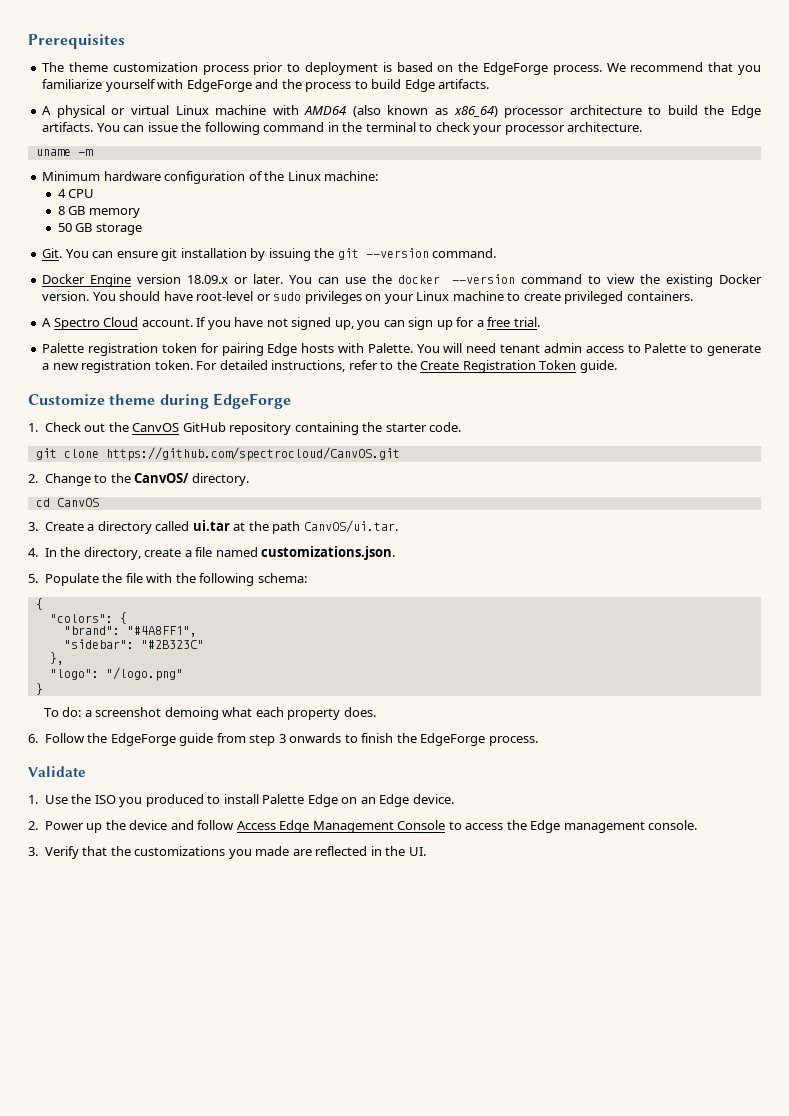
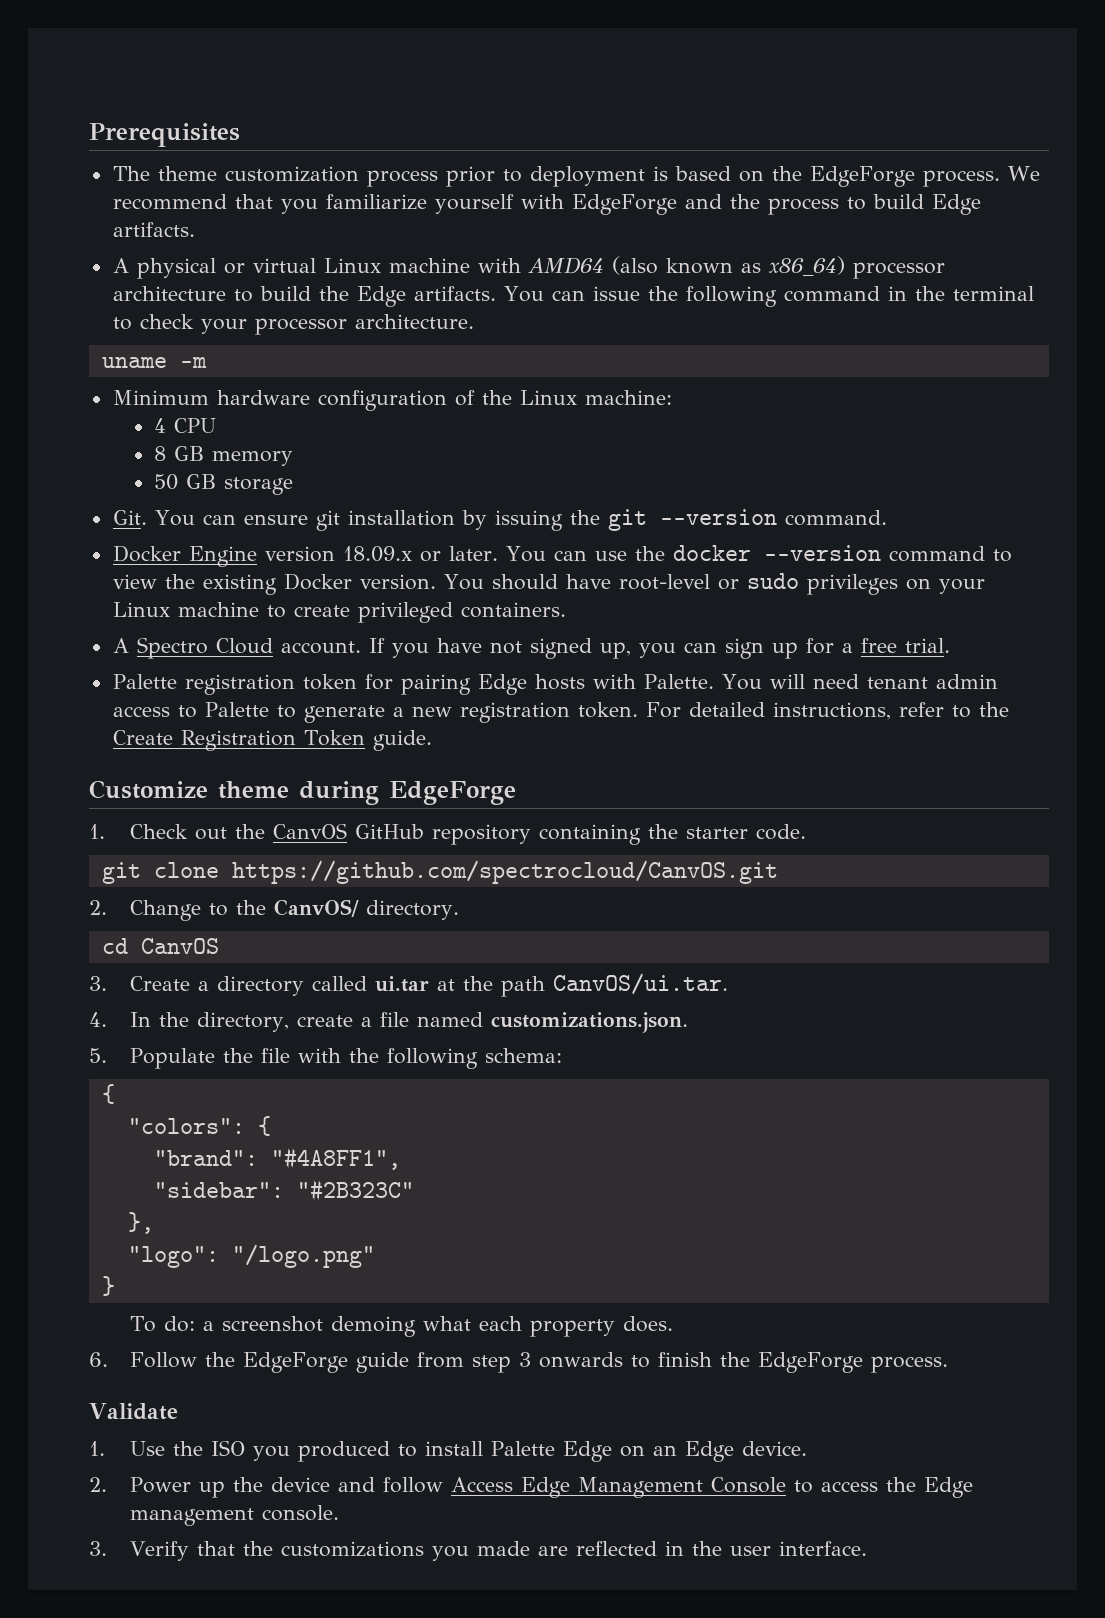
[408,847,426,856] UI. -> [730,1541,868,1556] user interface.

